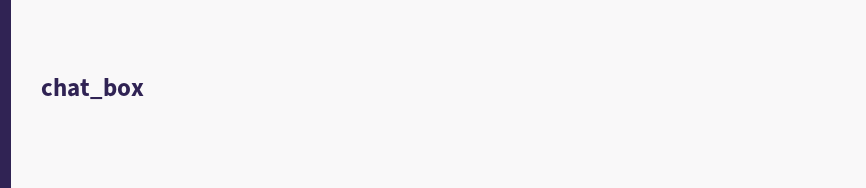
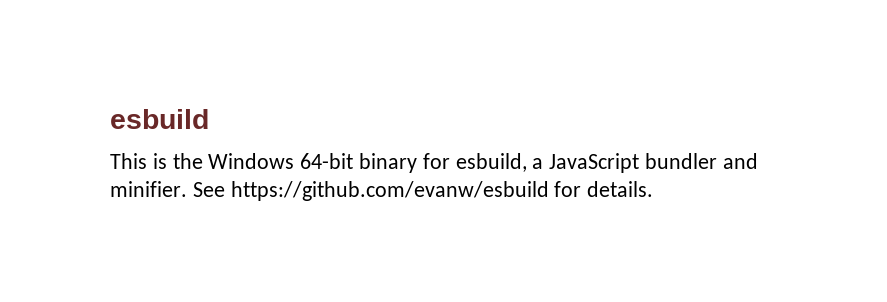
[41,78,144,100] chat_box -> [110,109,209,129] [110,153,758,173] [110,181,654,201] esbuild // This is the Windows 64-bit binary for esbuild, a JavaScript bundler and minifier. See https://github.com/evanw/esbuild for details.

